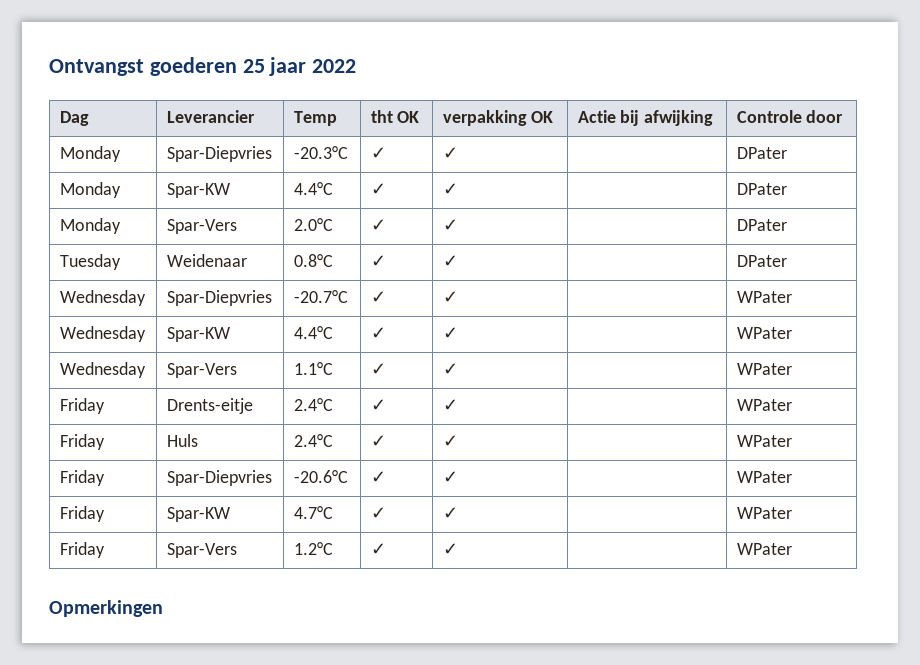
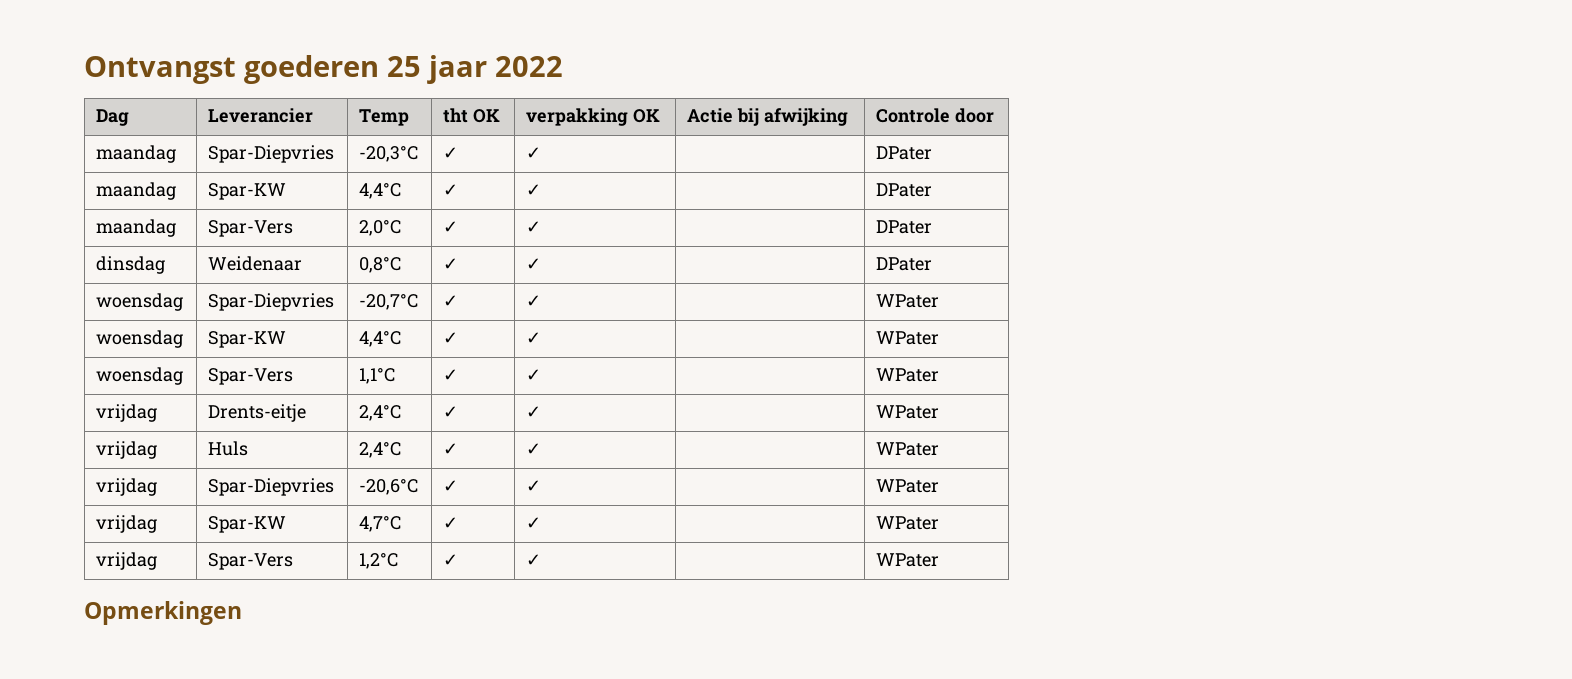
[59,146,121,162] [166,146,272,162] [293,146,348,159] [370,147,386,159] [442,147,458,159] [736,147,787,159] [59,182,121,198] [166,183,230,198] [293,182,333,195] [370,183,386,195] [442,183,458,195] [736,183,787,195] [59,218,121,234] [166,219,237,234] [293,218,333,231] [370,219,386,231] [442,219,458,231] [736,219,787,231] [59,254,121,270] Monday | Spar-Diepvries | -20.3°C | ✓ | ✓ | | DPater // Monday | Spar-KW | 4.4°C | ✓ | ✓ | | DPater // Monday | Spar-Vers | 2.0°C | ✓ | ✓ | | DPater // Tuesday -> [96,145,177,163] [208,145,335,163] [359,146,419,162] [443,147,459,159] [526,147,542,159] [876,146,933,160] [96,182,177,200] [208,183,287,200] [359,183,402,199] [443,184,459,196] [526,184,542,196] [876,183,933,197] [96,219,177,237] [208,220,294,237] [359,220,402,236] [443,221,459,233] [526,221,542,233] [876,220,933,234] [96,256,166,274] maandag | Spar-Diepvries | -20,3°C | ✓ | ✓ | | DPater // maandag | Spar-KW | 4,4°C | ✓ | ✓ | | DPater // maandag | Spar-Vers | 2,0°C | ✓ | ✓ | | DPater // dinsdag
[293,254,333,267] [370,255,386,267] [442,255,458,267] [736,255,787,267] [59,290,146,306] [166,290,272,306] [293,290,348,303] [370,291,386,303] [442,291,458,303] [736,291,792,303] [59,326,146,342] [166,327,230,342] [293,326,333,339] [370,327,386,339] [442,327,458,339] [736,327,792,339] [59,362,146,378] [166,363,237,378] [293,362,333,375] [370,363,386,375] [442,363,458,375] [736,363,792,375] [59,398,105,414] 0.8°C | ✓ | ✓ | | DPater // Wednesday | Spar-Diepvries | -20.7°C | ✓ | ✓ | | WPater // Wednesday | Spar-KW | 4.4°C | ✓ | ✓ | | WPater // Wednesday | Spar-Vers | 1.1°C | ✓ | ✓ | | WPater // Friday -> [359,257,402,273] [443,258,459,270] [526,258,542,270] [876,257,933,271] [96,293,184,311] [208,293,335,311] [359,294,419,310] [443,295,459,307] [526,295,542,307] [876,294,940,308] [96,330,184,348] [208,331,287,348] [359,331,402,347] [443,332,459,344] [526,332,542,344] [876,331,940,345] [96,367,184,385] [208,368,294,385] [359,368,396,384] [443,369,459,381] [526,369,542,381] [876,368,940,382] [96,404,158,422] 0,8°C | ✓ | ✓ | | DPater // woensdag | Spar-Diepvries | -20,7°C | ✓ | ✓ | | WPater // woensdag | Spar-KW | 4,4°C | ✓ | ✓ | | WPater // woensdag | Spar-Vers | 1,1°C | ✓ | ✓ | | WPater // vrijdag
[293,398,333,411] [370,399,386,411] [442,399,458,411] [736,399,792,411] [59,434,105,450] 2.4°C | ✓ | ✓ | | WPater // Friday -> [359,405,402,421] [443,406,459,418] [526,406,542,418] [876,405,940,419] [96,441,158,459] 2,4°C | ✓ | ✓ | | WPater // vrijdag
[293,434,333,447] [370,435,386,447] [442,435,458,447] [736,435,792,447] [59,470,105,486] [166,470,272,486] [293,470,348,483] [370,471,386,483] [442,471,458,483] [736,471,792,483] [59,506,105,522] [166,507,230,522] [293,506,333,519] [370,507,386,519] [442,507,458,519] [736,507,792,519] [59,542,105,558] [166,543,237,558] [293,542,333,555] 2.4°C | ✓ | ✓ | | WPater // Friday | Spar-Diepvries | -20.6°C | ✓ | ✓ | | WPater // Friday | Spar-KW | 4.7°C | ✓ | ✓ | | WPater // Friday | Spar-Vers | 1.2°C -> [359,442,402,458] [443,443,459,455] [526,443,542,455] [876,442,940,456] [96,478,158,496] [208,478,335,496] [359,479,419,495] [443,480,459,492] [526,480,542,492] [876,479,940,493] [96,515,158,533] [208,516,287,533] [359,516,402,532] [443,517,459,529] [526,517,542,529] [876,516,940,530] [96,552,158,570] [208,553,294,570] [359,553,399,569] 2,4°C | ✓ | ✓ | | WPater // vrijdag | Spar-Diepvries | -20,6°C | ✓ | ✓ | | WPater // vrijdag | Spar-KW | 4,7°C | ✓ | ✓ | | WPater // vrijdag | Spar-Vers | 1,2°C

